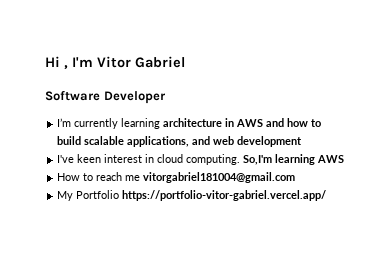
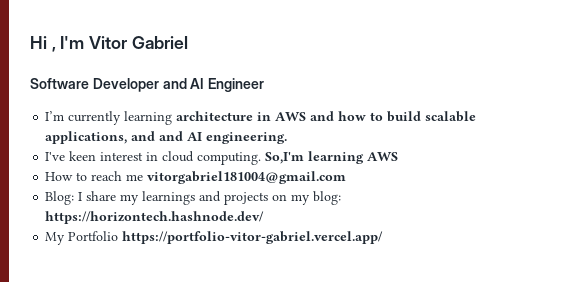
(166, 97) none -> [162,78,265,92] and AI Engineer
[213,136,303,147] web development -> [159,131,288,144] and AI engineering.
(296, 177) none -> [45,191,342,205] [45,211,265,224] // Blog: I share my learnings and projects on my blog: https://horizontech.hashnode.dev/

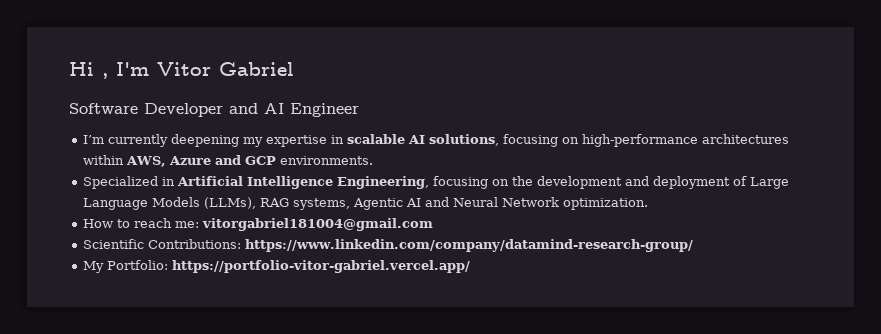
[124,111,477,125] [45,131,288,144] [45,151,399,165] learning architecture in AWS and how to build scalable applications, and and AI engineering. // I've keen interest in cloud computing. So,I'm learning AWS -> [171,134,790,147] [83,155,374,167] [83,176,790,189] [83,197,649,210] deepening my expertise in scalable AI solutions, focusing on high-performance architectures within AWS, Azure and GCP environments. // Specialized in Artificial Intelligence Engineering, focusing on the development and deployment of Large Language Models (LLMs), RAG systems, Agentic AI and Neural Network optimization.
[126,174,144,181] me -> [175,221,200,228] me:
[45,191,342,205] [45,211,265,224] Blog: I share my learnings and projects on my blog: https://horizontech.hashnode.dev/ -> [83,239,694,252] Scientific Contributions: https://www.linkedin.com/company/datamind-research-group/
[68,231,119,241] Portfolio -> [107,260,169,270] Portfolio:

